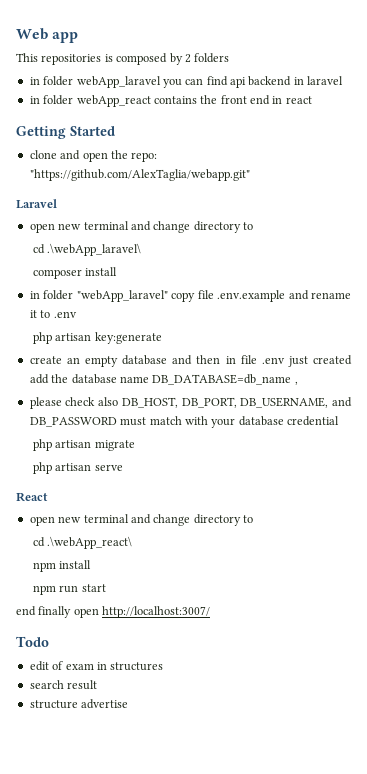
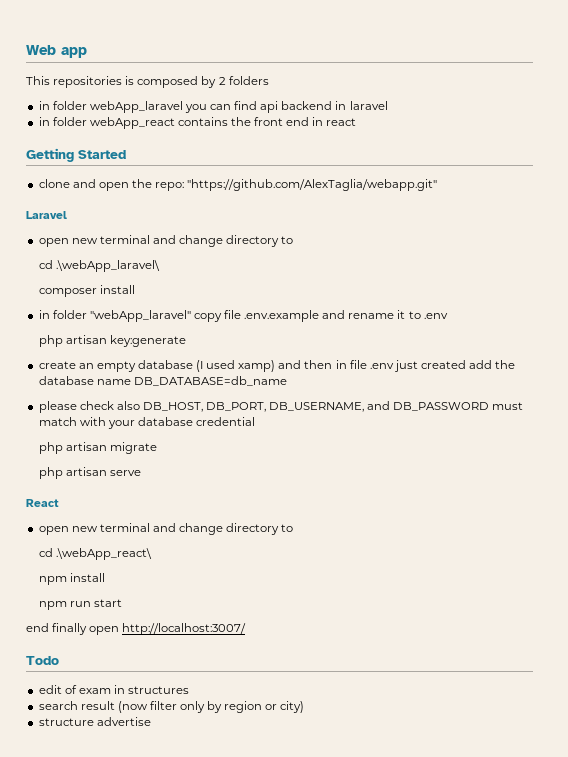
(168, 360) none -> [196,360,276,372] (I used xamp)
[294,381,298,385] , -> (287, 381) none
(98, 685) none -> [117,701,305,713] (now filter only by region or city)

